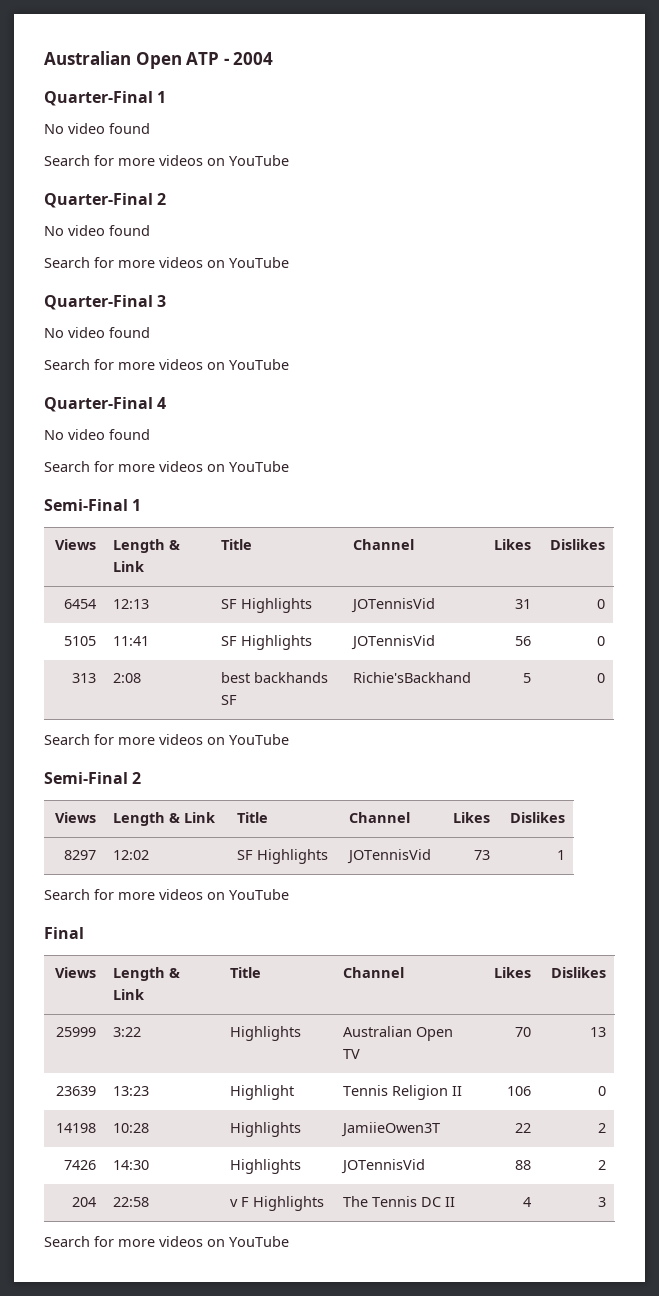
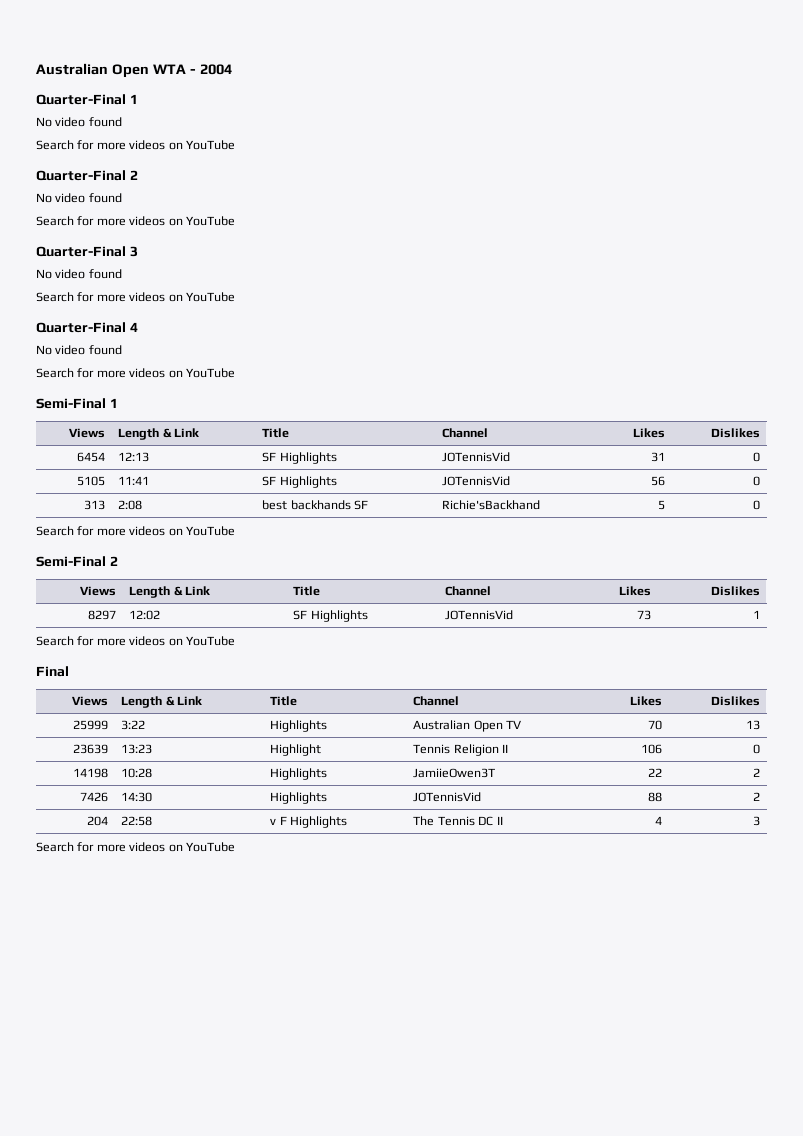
[44,51,220,69] Australian Open ATP -> [36,63,186,78] Australian Open WTA

